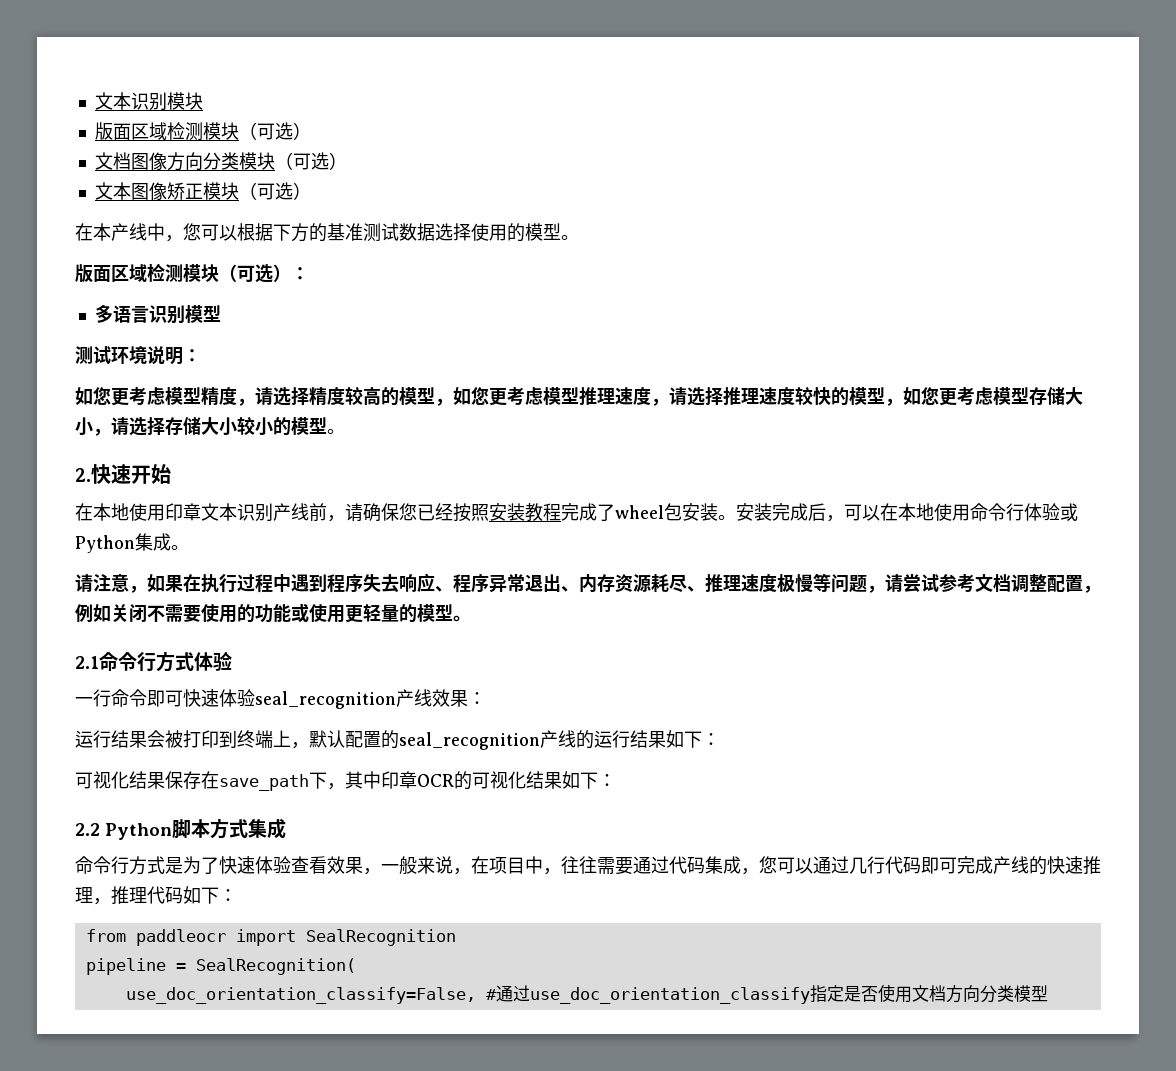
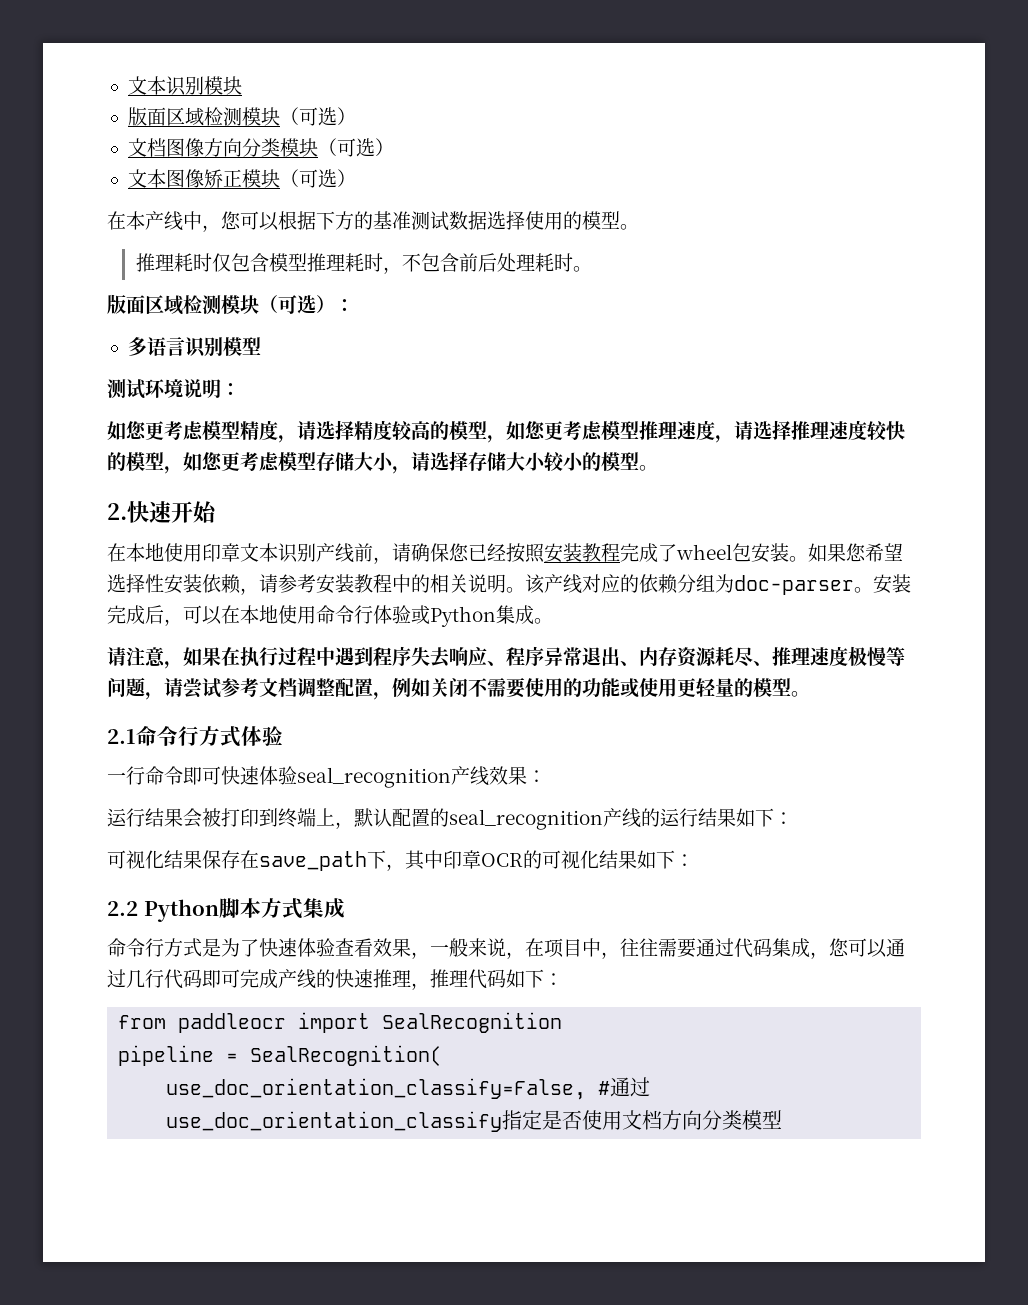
(579, 237) none -> [135,253,592,274] // 推理耗时仅包含模型推理耗时，不包含前后处理耗时。
(736, 517) none -> [808,543,903,562] [107,574,873,595] 如果您希望选择性安装依赖，请参考安装教程中的相关说明。该产线对应的依赖分组为doc-parser。

